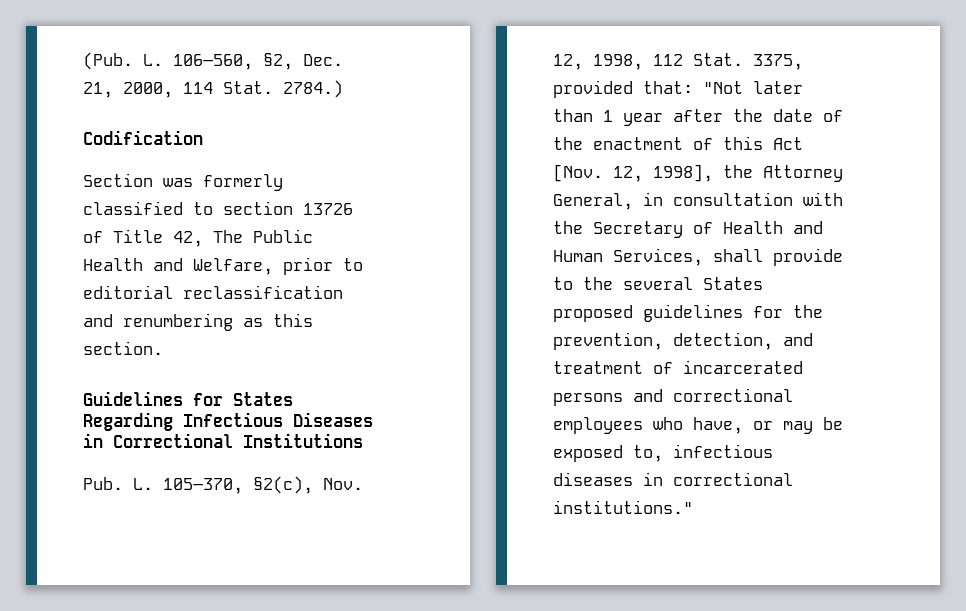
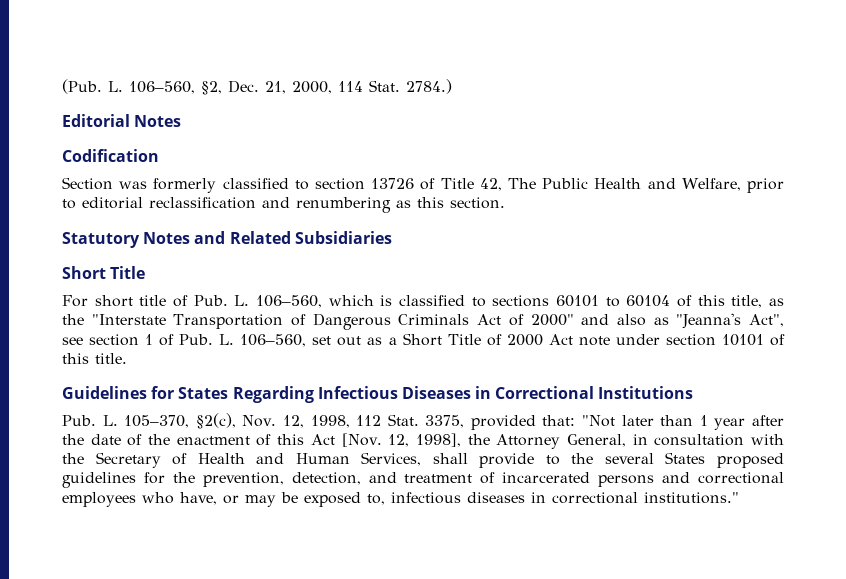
(343, 89) none -> [62,114,182,127] // Editorial Notes
(163, 348) none -> [62,231,392,248] [62,266,146,279] [62,295,784,308] [62,313,785,330] [62,333,785,347] [62,353,127,364] // Statutory Notes and Related Subsidiaries // Short Title // For short title of Pub. L. 106–560, which is classified to sections 60101 to 60104 of this title, as the "Interstate Transportation of Dangerous Criminals Act of 2000" and also as "Jeanna's Act", see section 1 of Pub. L. 106–560, set out as a Short Title of 2000 Act note under section 10101 of this title.

